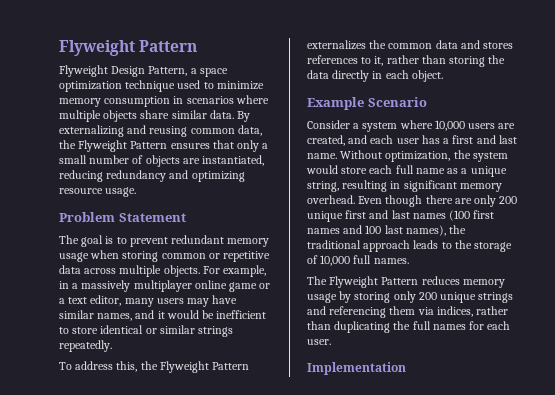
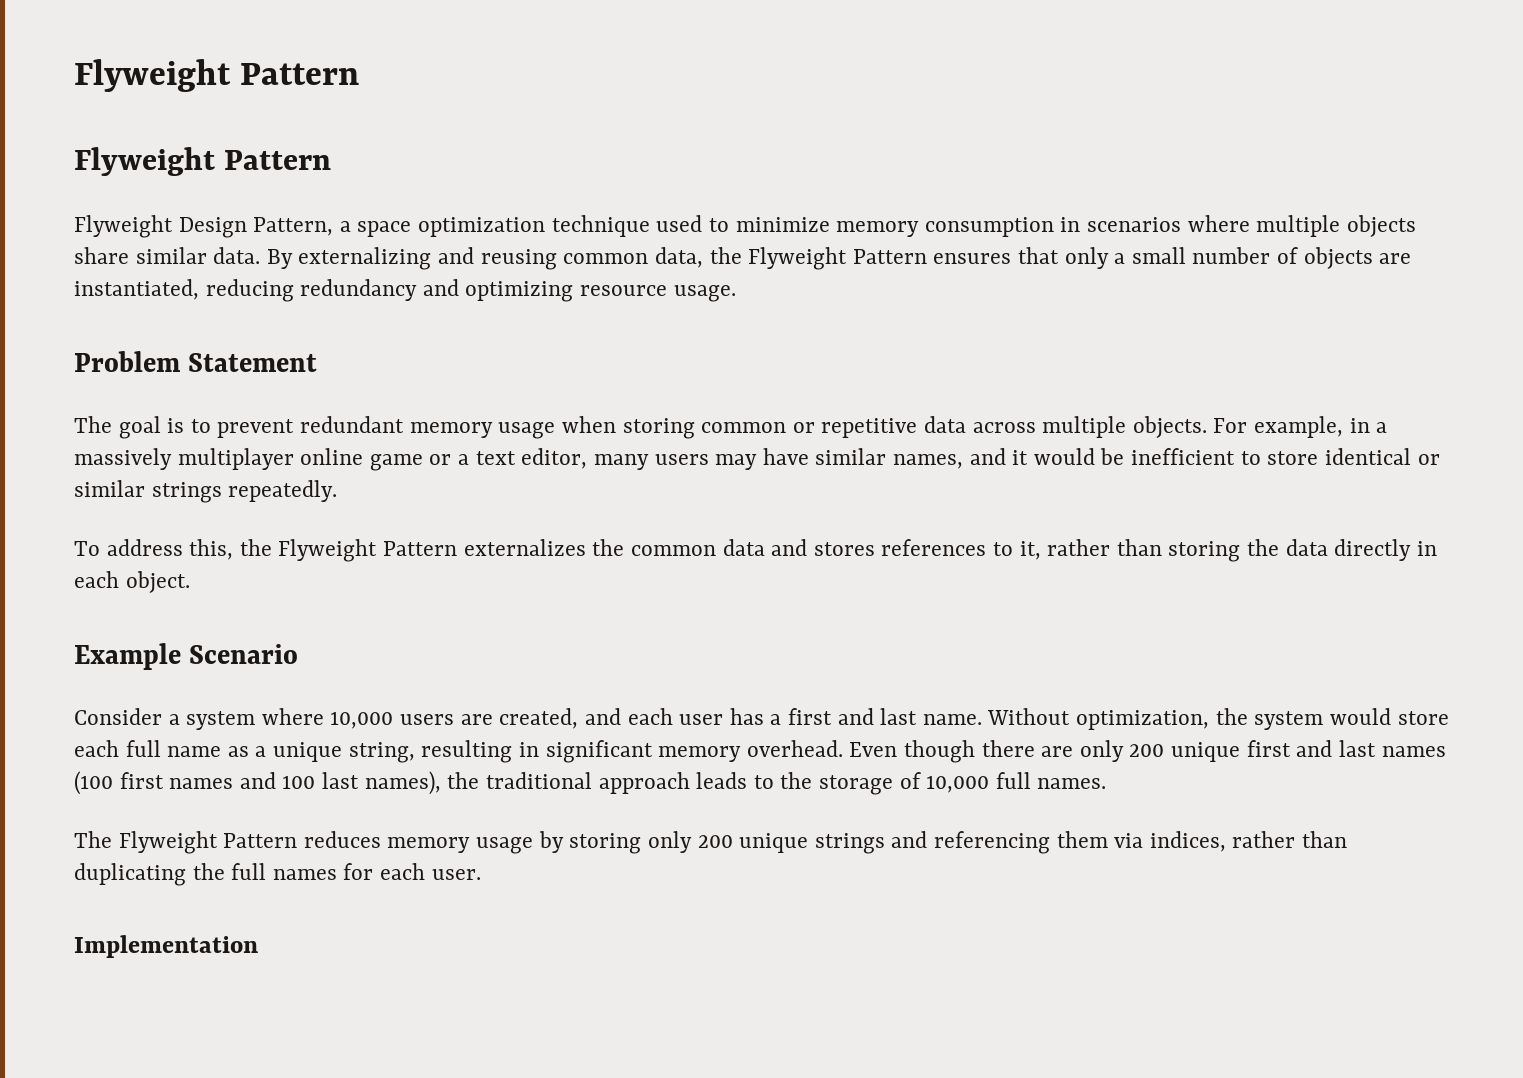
[59,40,198,56] Flyweight Pattern -> [74,59,360,92] [74,147,332,176] Flyweight Pattern // Flyweight Pattern

